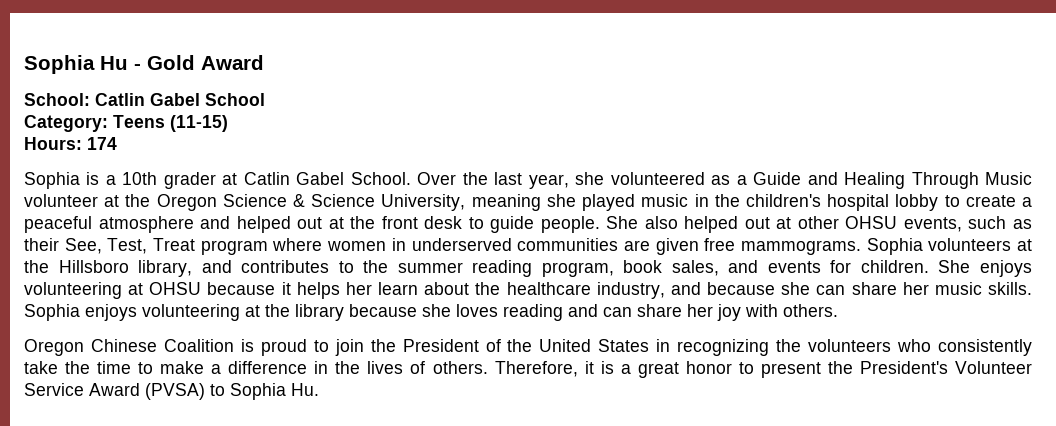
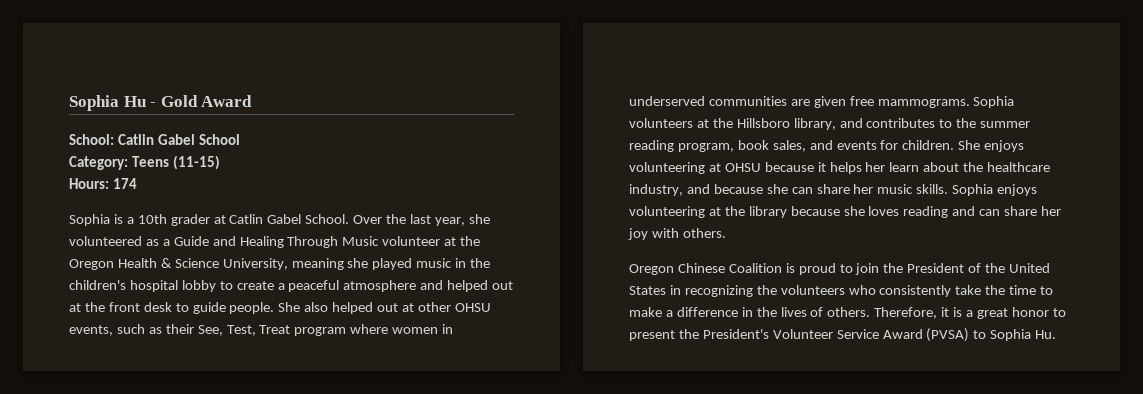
[222,194,287,207] Science -> [117,258,157,268] Health

